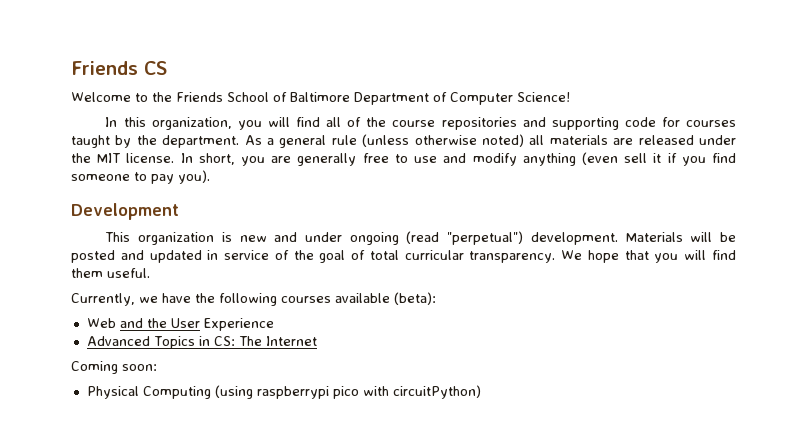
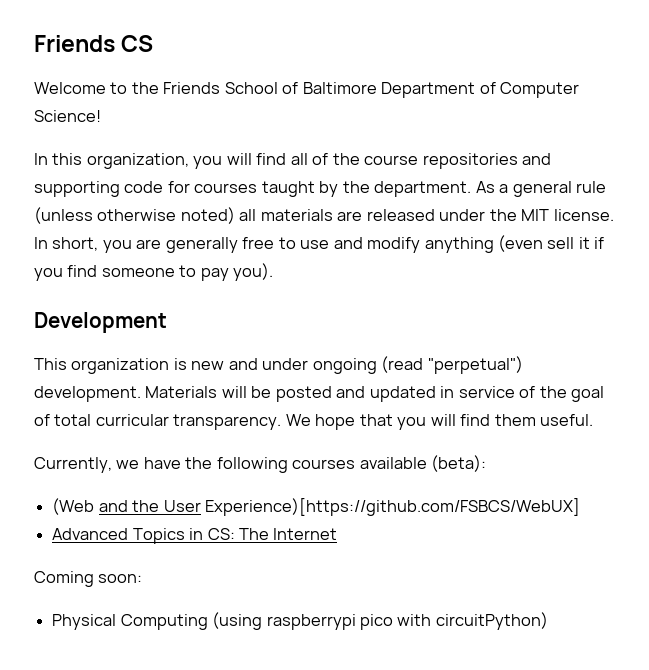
[86,318,116,328] Web -> [52,498,95,515] (Web
[203,318,274,331] Experience -> [204,498,580,516] Experience)[https://github.com/FSBCS/WebUX]

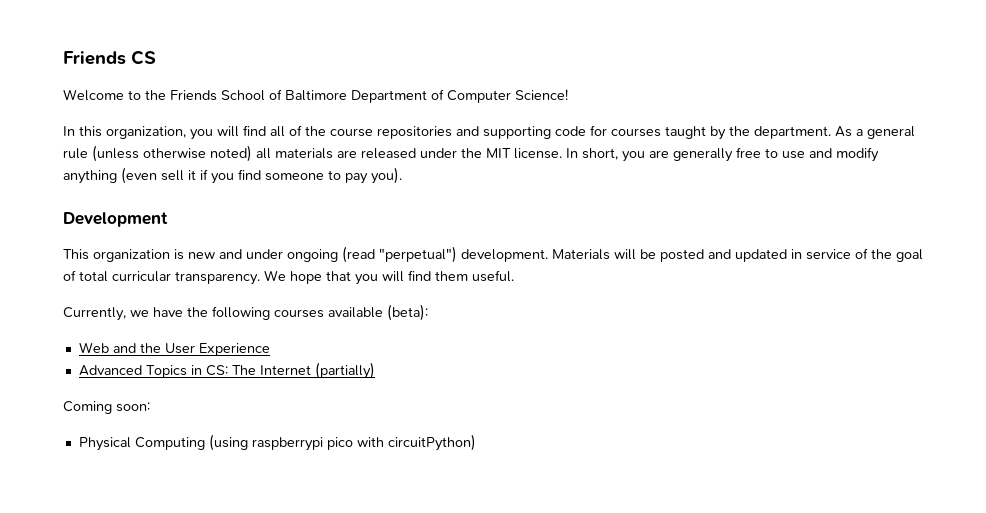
[52,498,95,515] (Web -> [78,342,109,353] Web
[204,498,580,516] Experience)[https://github.com/FSBCS/WebUX] -> [198,343,270,356] Experience
(338, 534) none -> [314,362,375,379] (partially)

